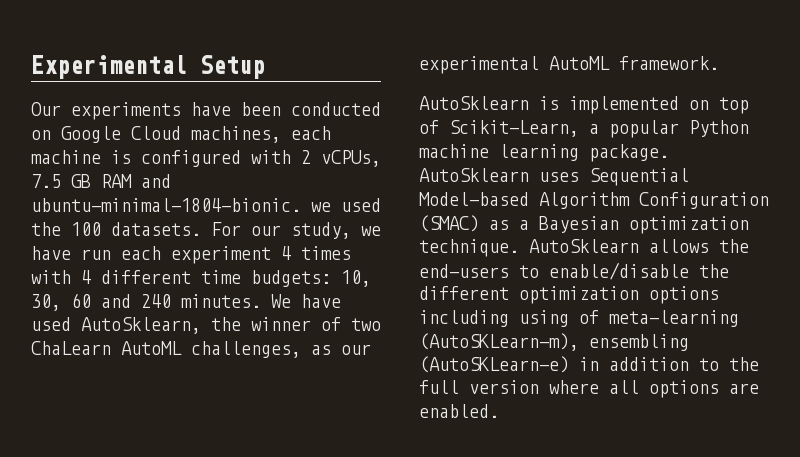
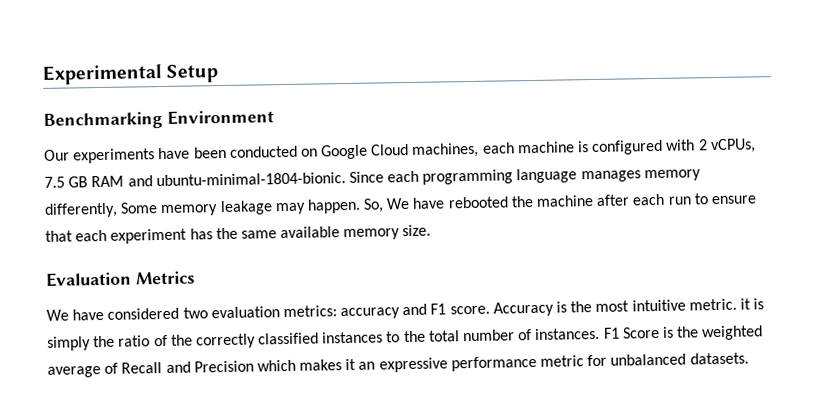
(265, 67) none -> [43,109,274,130] // Benchmarking Environment
[311,198,381,212] [31,222,381,239] [31,246,351,264] [31,270,371,287] [31,293,341,311] [31,317,381,334] [31,341,371,358] [419,56,719,74] [419,96,749,114] [419,120,749,138] [419,144,669,162] [419,168,689,186] [419,192,769,209] [419,215,749,234] [419,239,749,257] [419,262,729,280] [419,286,719,304] [419,310,739,327] [419,333,689,351] [419,356,759,373] [419,380,759,398] [419,404,499,418] we used the 100 datasets. For our study, we have run each experiment 4 times with 4 different time budgets: 10, 30, 60 and 240 minutes. We have used AutoSklearn, the winner of two ChaLearn AutoML challenges, as our experimental AutoML framework. // AutoSklearn is implemented on top of Scikit-Learn, a popular Python machine learning package. AutoSklearn uses Sequential Model-based Algorithm Configuration (SMAC) as a Bayesian optimization technique. AutoSklearn allows the end-users to enable/disable the different optimization options including using of meta-learning (AutoSKLearn-m), ensembling (AutoSKLearn-e) in addition to the full version where all options are enabled. -> [348,168,701,185] [44,193,757,218] [45,224,432,244] [46,270,195,287] [46,298,765,321] [47,325,764,351] [47,352,749,378] Since each programming language manages memory differently, Some memory leakage may happen. So, We have rebooted the machine after each run to ensure that each experiment has the same available memory size. // Evaluation Metrics // We have considered two evaluation metrics: accuracy and F1 score. Accuracy is the most intuitive metric. it is simply the ratio of the correctly classified instances to the total number of instances. F1 Score is the weighted average of Recall and Precision which makes it an expressive performance metric for unbalanced datasets.

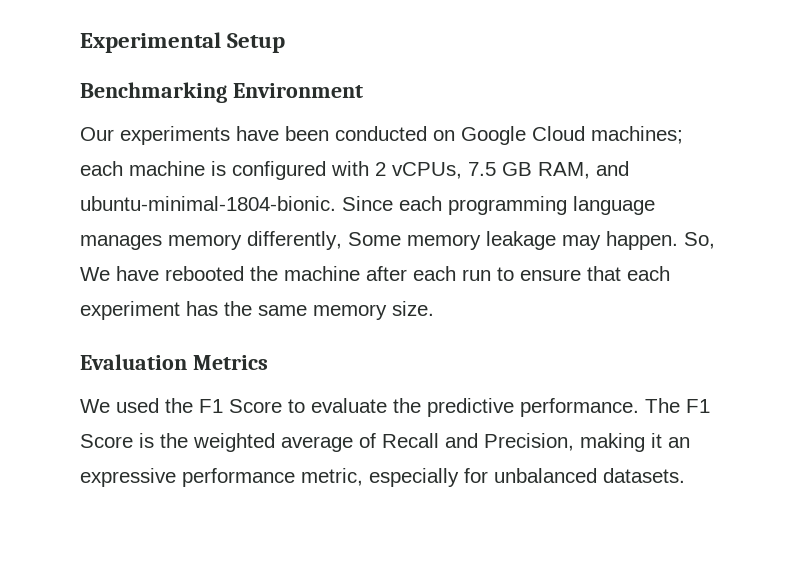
[412,142,480,158] machines, -> [591,126,683,144] machines;
[91,175,125,188] RAM -> [538,162,590,179] RAM,
[280,226,341,239] available -> (307, 310) none
[72,298,765,321] [47,327,601,351] have considered two evaluation metrics: accuracy and F1 score. Accuracy is the most intuitive metric. it is simply the ratio of the correctly classified instances to the total number of instances. -> [116,398,680,417] used the F1 Score to evaluate the predictive performance. The
[193,359,343,373] Precision which makes -> [484,433,645,452] Precision, making
[540,355,585,367] metric -> [301,468,459,487] metric, especially

